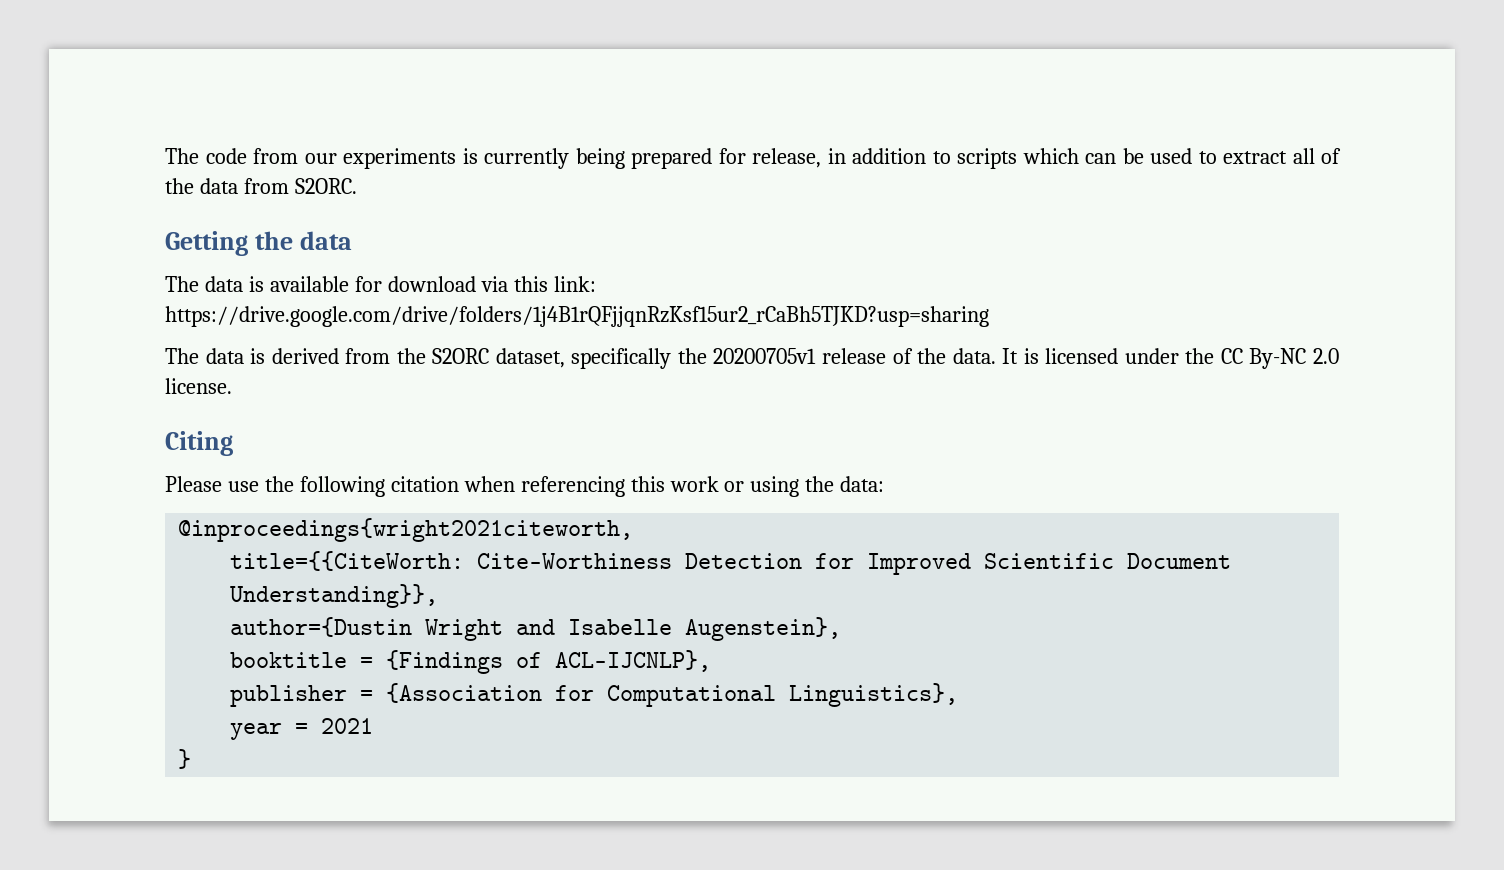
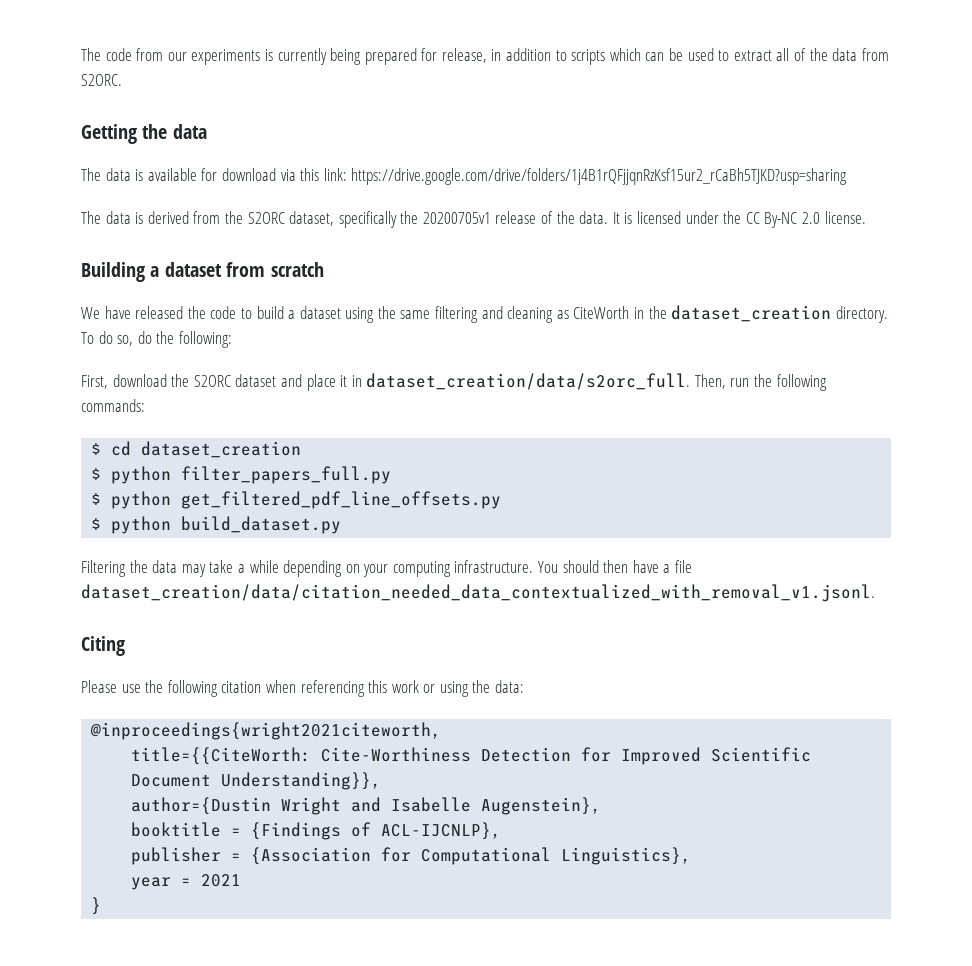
(232, 386) none -> [81,262,324,282] [81,305,888,323] [81,331,232,348] [81,373,827,391] [81,399,145,412] [91,441,302,458] [91,466,392,484] [91,491,502,509] [91,516,342,534] [81,560,693,577] [81,584,875,602] // Building a dataset from scratch // We have released the code to build a dataset using the same filtering and cleaning as CiteWorth in the dataset_creation directory. To do so, do the following: // First, download the S2ORC dataset and place it in dataset_creation/data/s2orc_full. Then, run the following commands: // $ cd dataset_creation // $ python filter_papers_full.py // $ python get_filtered_pdf_line_offsets.py // $ python build_dataset.py // Filtering the data may take a while depending on your computing infrastructure. You should then have a file dataset_creation/data/citation_needed_data_contextualized_with_removal_v1.jsonl.

